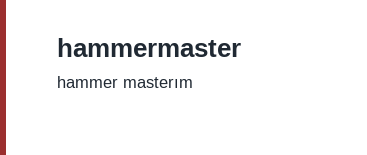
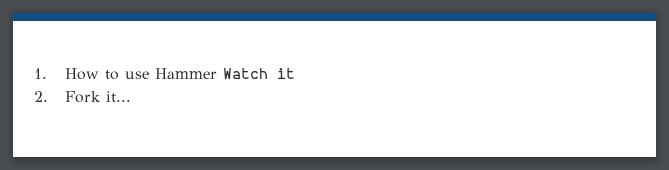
[57,38,241,57] [57,76,193,88] hammermaster // hammer masterım -> [34,68,295,80] [34,91,131,103] 1. How to use Hammer Watch it // 2. Fork it...

